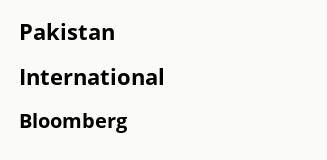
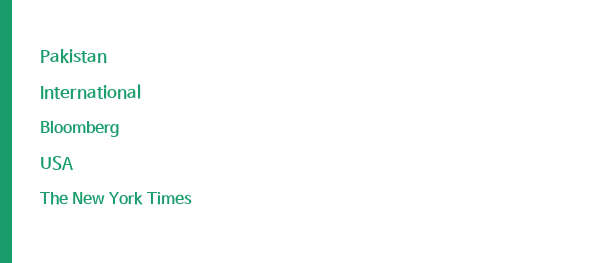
(128, 123) none -> [40,156,73,170] [40,192,192,205] // USA // The New York Times

